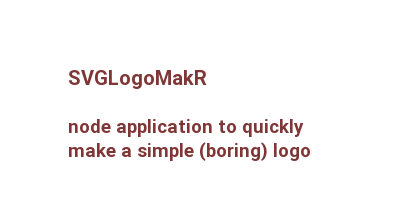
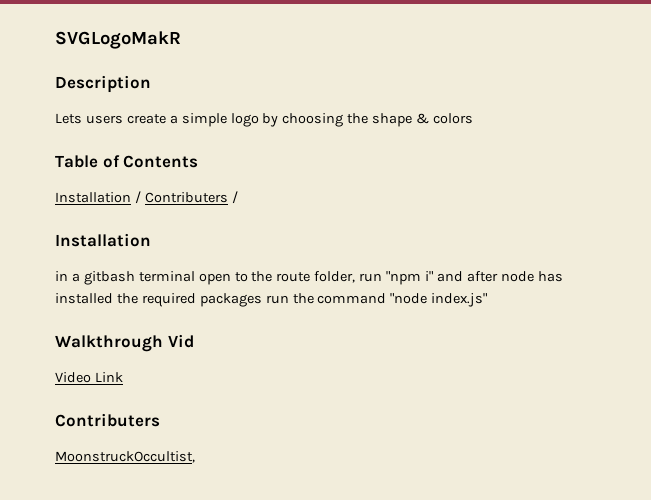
[68,119,304,137] [68,142,311,161] node application to quickly make a simple (boring) logo -> [55,75,151,93] [55,113,474,127] [55,155,199,168] [55,191,238,204] [55,233,151,247] [55,271,563,285] [55,293,488,307] [55,334,194,352] [55,372,123,383] [55,413,160,427] [55,451,195,463] Description // Lets users create a simple logo by choosing the shape & colors // Table of Contents // Installation / Contributers / // Installation // in a gitbash terminal open to the route folder, run "npm i" and after node has installed the required packages run the command "node index.js" // Walkthrough Vid // Video Link // Contributers // MoonstruckOccultist,

